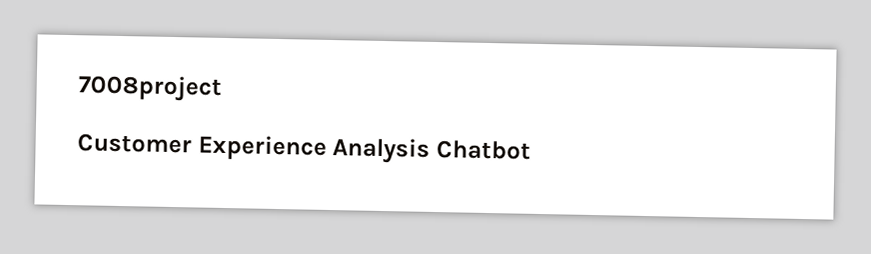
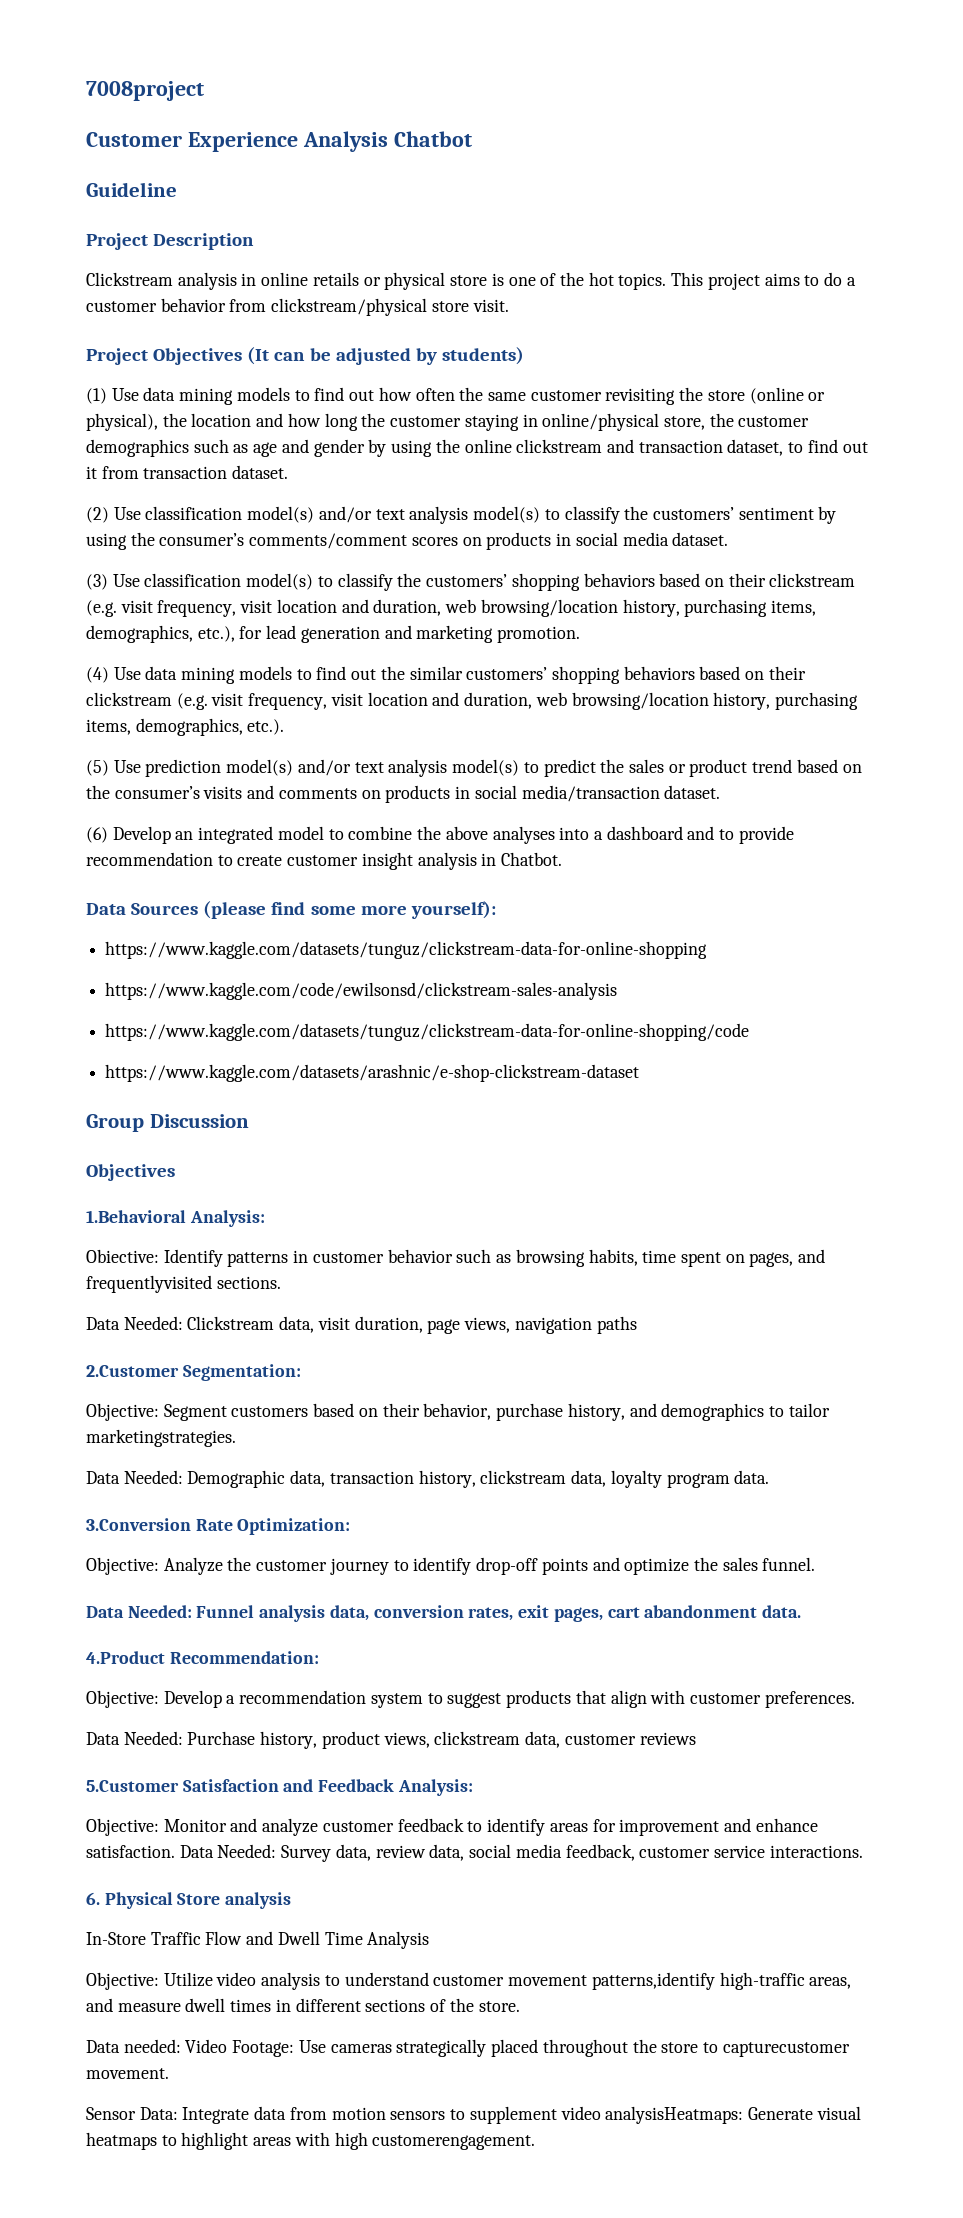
(531, 150) none -> [86,182,177,197] [86,233,255,250] [86,272,856,290] [86,298,509,316] [86,347,524,365] [86,387,826,405] [86,413,810,431] [86,439,868,457] [86,465,289,479] [86,506,837,524] [86,532,729,550] [86,573,856,591] [86,599,816,617] [86,625,581,643] [86,666,806,684] [86,692,858,710] [86,718,285,736] [86,759,862,777] [86,785,721,803] [86,826,794,844] [86,852,563,870] [86,901,496,919] [105,941,708,959] [105,982,618,1000] [105,1023,750,1041] [105,1064,640,1082] [86,1114,249,1132] [86,1164,175,1181] [86,1210,265,1227] [86,1249,826,1267] [86,1275,281,1293] [86,1316,637,1334] [86,1364,301,1381] [86,1403,830,1421] [86,1429,236,1447] [86,1470,770,1488] [86,1518,351,1535] [86,1557,816,1575] [86,1605,801,1622] [86,1651,319,1664] [86,1690,855,1708] [86,1731,696,1749] [86,1779,473,1796] [86,1818,818,1836] [86,1844,863,1862] [86,1892,292,1909] [86,1931,430,1949] [86,1972,852,1990] [86,1998,520,2012] [86,2039,850,2057] [86,2068,169,2079] [86,2106,861,2124] [86,2132,536,2150] // Guideline // Project Description // Clickstream analysis in online retails or physical store is one of the hot topics. This project aims to do a customer behavior from clickstream/physical store visit. // Project Objectives (It can be adjusted by students) // (1) Use data mining models to find out how often the same customer revisiting the store (online or physical), the location and how long the customer staying in online/physical store, the customer demographics such as age and gender by using the online clickstream and transaction dataset, to find out it from transaction dataset. // (2) Use classification model(s) and/or text analysis model(s) to classify the customers’ sentiment by using the consumer’s comments/comment scores on products in social media dataset. // (3) Use classification model(s) to classify the customers’ shopping behaviors based on their clickstream (e.g. visit frequency, visit location and duration, web browsing/location history, purchasing items, demographics, etc.), for lead generation and marketing promotion. // (4) Use data mining models to find out the similar customers’ shopping behaviors based on their clickstream (e.g. visit frequency, visit location and duration, web browsing/location history, purchasing items, demographics, etc.). // (5) Use prediction model(s) and/or text analysis model(s) to predict the sales or product trend based on the consumer’s visits and comments on products in social media/transaction dataset. // (6) Develop an integrated model to combine the above analyses into a dashboard and to provide recommendation to create customer insight analysis in Chatbot. // Data Sources (please find some more yourself): // https://www.kaggle.com/datasets/tunguz/clickstream-data-for-online-shopping // https://www.kaggle.com/code/ewilsonsd/clickstream-sales-analysis // https://www.kaggle.com/datasets/tunguz/clickstream-data-for-online-shopping/code // https://www.kaggle.com/datasets/arashnic/e-shop-clickstream-dataset // Group Discussion // Objectives // 1.Behavioral Analysis: // Obiective: Identify patterns in customer behavior such as browsing habits, time spent on pages, and frequentlyvisited sections. // Data Needed: Clickstream data, visit duration, page views, navigation paths // 2.Customer Segmentation: // Objective: Segment customers based on their behavior, purchase history, and demographics to tailor marketingstrategies. // Data Needed: Demographic data, transaction history, clickstream data, loyalty program data. // 3.Conversion Rate Optimization: // Objective: Analyze the customer journey to identify drop-off points and optimize the sales funnel. // Data Needed: Funnel analysis data, conversion rates, exit pages, cart abandonment data. // 4.Product Recommendation: // Objective: Develop a recommendation system to suggest products that align with customer preferences. // Data Needed: Purchase history, product views, clickstream data, customer reviews // 5.Customer Satisfaction and Feedback Analysis: // Objective: Monitor and analyze customer feedback to identify areas for improvement and enhance satisfaction. Data Needed: Survey data, review data, social media feedback, customer service interactions. // 6. Physical Store analysis // In-Store Traffic Flow and Dwell Time Analysis // Objective: Utilize video analysis to understand customer movement patterns,identify high-traffic areas, and measure dwell times in different sections of the store. // Data needed: Video Footage: Use cameras strategically placed throughout the store to capturecustomer movement. // Sensor Data: Integrate data from motion sensors to supplement video analysisHeatmaps: Generate visual heatmaps to highlight areas with high customerengagement.

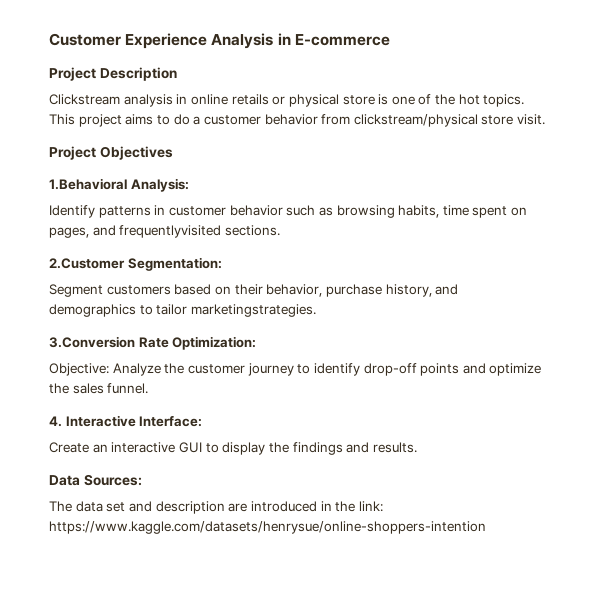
[86,81,204,101] 7008project // -> (49, 39) none
[393,131,472,147] [86,182,177,197] Chatbot // Guideline -> [277,33,390,46] in E-commerce
[247,347,524,365] [86,387,826,405] [86,413,810,431] [86,439,868,457] [86,465,289,479] [86,506,837,524] [86,532,729,550] [86,573,856,591] [86,599,816,617] [86,625,581,643] [86,666,806,684] [86,692,858,710] [86,718,285,736] [86,759,862,777] [86,785,721,803] [86,826,794,844] [86,852,563,870] [86,901,496,919] [105,941,708,959] [105,982,618,1000] [105,1023,750,1041] [105,1064,640,1082] [86,1114,249,1132] [86,1164,175,1181] (It can be adjusted by students) // (1) Use data mining models to find out how often the same customer revisiting the store (online or physical), the location and how long the customer staying in online/physical store, the customer demographics such as age and gender by using the online clickstream and transaction dataset, to find out it from transaction dataset. // (2) Use classification model(s) and/or text analysis model(s) to classify the customers’ sentiment by using the consumer’s comments/comment scores on products in social media dataset. // (3) Use classification model(s) to classify the customers’ shopping behaviors based on their clickstream (e.g. visit frequency, visit location and duration, web browsing/location history, purchasing items, demographics, etc.), for lead generation and marketing promotion. // (4) Use data mining models to find out the similar customers’ shopping behaviors based on their clickstream (e.g. visit frequency, visit location and duration, web browsing/location history, purchasing items, demographics, etc.). // (5) Use prediction model(s) and/or text analysis model(s) to predict the sales or product trend based on the consumer’s visits and comments on products in social media/transaction dataset. // (6) Develop an integrated model to combine the above analyses into a dashboard and to provide recommendation to create customer insight analysis in Chatbot. // Data Sources (please find some more yourself): // https://www.kaggle.com/datasets/tunguz/clickstream-data-for-online-shopping // https://www.kaggle.com/code/ewilsonsd/clickstream-sales-analysis // https://www.kaggle.com/datasets/tunguz/clickstream-data-for-online-shopping/code // https://www.kaggle.com/datasets/arashnic/e-shop-clickstream-dataset // Group Discussion // Objectives -> (173, 153) none
[86,1249,159,1263] Obiective: -> (189, 185) none
[86,1316,637,1334] // Data Needed: Clickstream data, visit duration, page views, navigation paths -> (280, 230) none
[86,1403,159,1421] Objective: -> (222, 264) none
[86,1470,770,1488] // Data Needed: Demographic data, transaction history, clickstream data, loyalty program data. -> (316, 310) none
[86,1605,801,1622] [86,1651,319,1664] [86,1690,855,1708] [86,1731,696,1749] [86,1779,473,1796] [86,1818,818,1836] [86,1844,863,1862] [86,1892,292,1909] [86,1931,430,1949] [86,1972,852,1990] [86,1998,520,2012] [86,2039,850,2057] [86,2068,169,2079] [86,2106,861,2124] [86,2132,536,2150] Data Needed: Funnel analysis data, conversion rates, exit pages, cart abandonment data. // 4.Product Recommendation: // Objective: Develop a recommendation system to suggest products that align with customer preferences. // Data Needed: Purchase history, product views, clickstream data, customer reviews // 5.Customer Satisfaction and Feedback Analysis: // Objective: Monitor and analyze customer feedback to identify areas for improvement and enhance satisfaction. Data Needed: Survey data, review data, social media feedback, customer service interactions. // 6. Physical Store analysis // In-Store Traffic Flow and Dwell Time Analysis // Objective: Utilize video analysis to understand customer movement patterns,identify high-traffic areas, and measure dwell times in different sections of the store. // Data needed: Video Footage: Use cameras strategically placed throughout the store to capturecustomer movement. // Sensor Data: Integrate data from motion sensors to supplement video analysisHeatmaps: Generate visual heatmaps to highlight areas with high customerengagement. -> [49,415,203,427] [49,442,417,455] [49,474,142,486] [49,501,383,514] [49,521,486,534] 4. Interactive Interface: // Create an interactive GUI to display the findings and results. // Data Sources: // The data set and description are introduced in the link: https://www.kaggle.com/datasets/henrysue/online-shoppers-intention

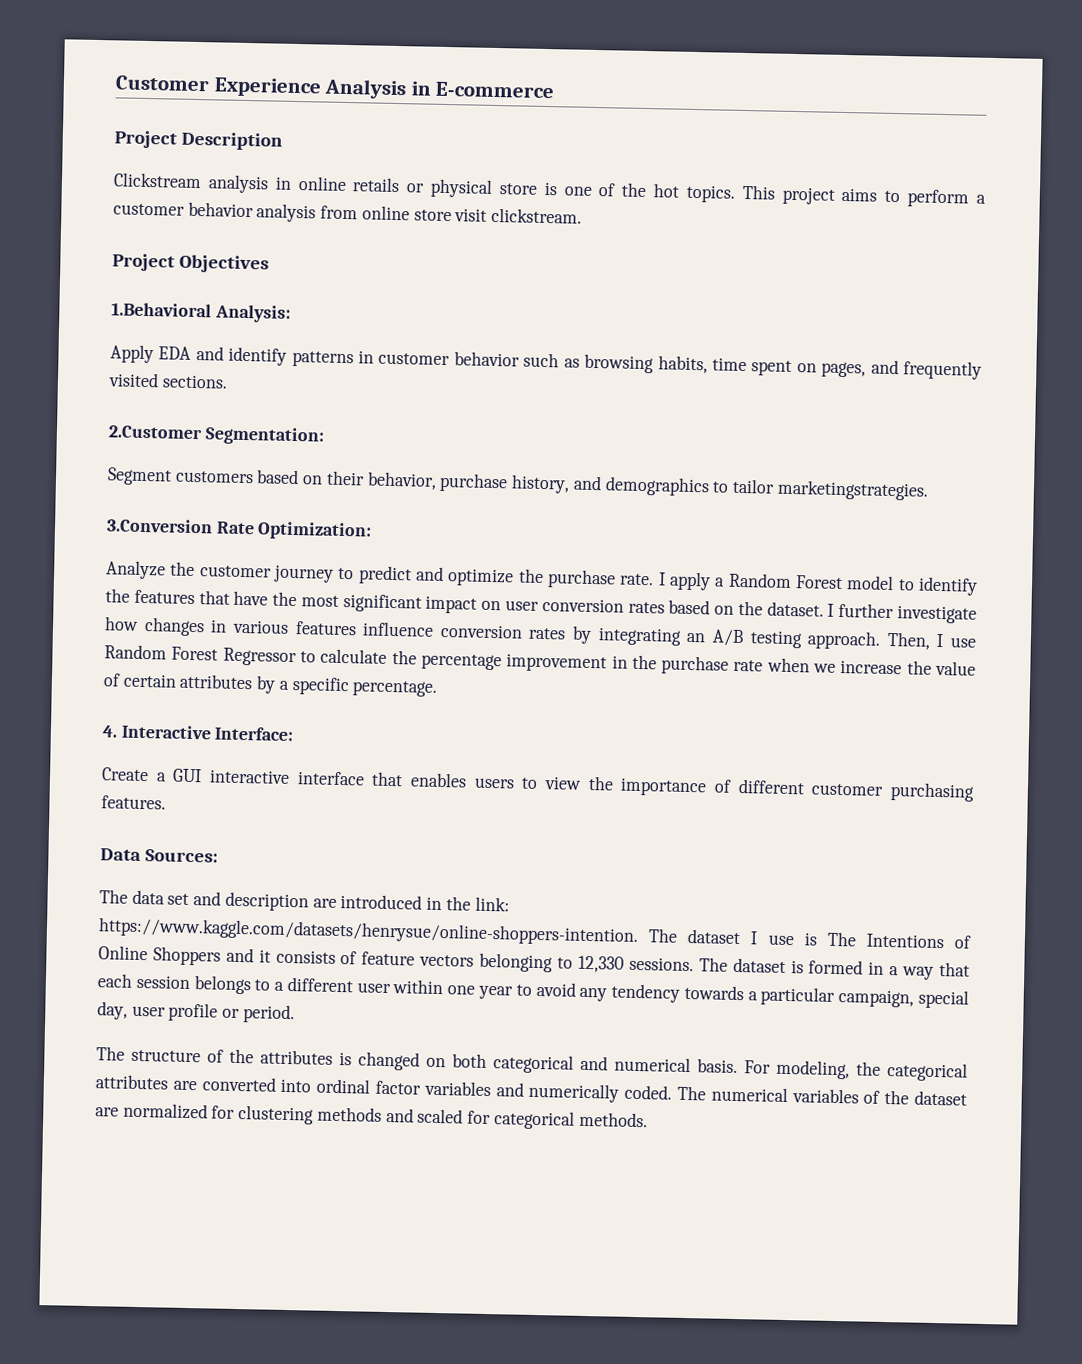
[173,114,190,125] do -> [907,189,970,208] perform
[321,114,546,127] from clickstream/physical store visit. -> [256,203,583,224] analysis from online store visit clickstream.
[49,205,95,218] Identify -> [110,344,288,366] Apply EDA and identify
[119,225,222,238] frequentlyvisited -> [902,360,982,380] [108,372,159,388] frequently visited
[49,363,109,376] Objective: -> (373, 531) none
[313,363,542,376] [49,383,149,394] [49,415,203,427] [49,442,417,455] identify drop-off points and optimize the sales funnel. // 4. Interactive Interface: // Create an interactive GUI to display the findings and results. -> [357,565,979,596] [105,588,978,624] [104,616,976,650] [104,644,976,676] [103,673,438,697] [102,724,295,742] [101,767,975,802] [101,795,166,810] predict and optimize the purchase rate. I apply a Random Forest model to identify the features that have the most significant impact on user conversion rates based on the dataset. I further investigate how changes in various features influence conversion rates by integrating an A/B testing approach. Then, I use Random Forest Regressor to calculate the percentage improvement in the purchase rate when we increase the value of certain attributes by a specific percentage. // 4. Interactive Interface: // Create a GUI interactive interface that enables users to view the importance of different customer purchasing features.
[49,521,486,534] https://www.kaggle.com/datasets/henrysue/online-shoppers-intention -> [98,917,971,949] [98,945,971,980] [97,973,970,1009] [97,1001,295,1024] [96,1046,968,1082] [95,1074,967,1106] [95,1102,648,1130] https://www.kaggle.com/datasets/henrysue/online-shoppers-intention. The dataset I use is The Intentions of Online Shoppers and it consists of feature vectors belonging to 12,330 sessions. The dataset is formed in a way that each session belongs to a different user within one year to avoid any tendency towards a particular campaign, special day, user profile or period. // The structure of the attributes is changed on both categorical and numerical basis. For modeling, the categorical attributes are converted into ordinal factor variables and numerically coded. The numerical variables of the dataset are normalized for clustering methods and scaled for categorical methods.

